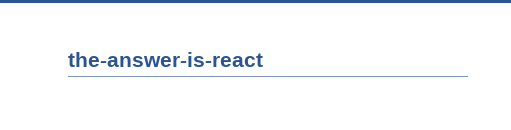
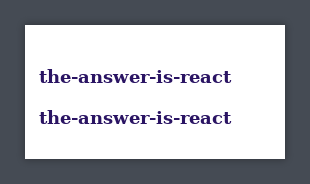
[68,52,263,67] the-answer-is-react -> [39,69,232,83] [39,110,232,124] the-answer-is-react // the-answer-is-react

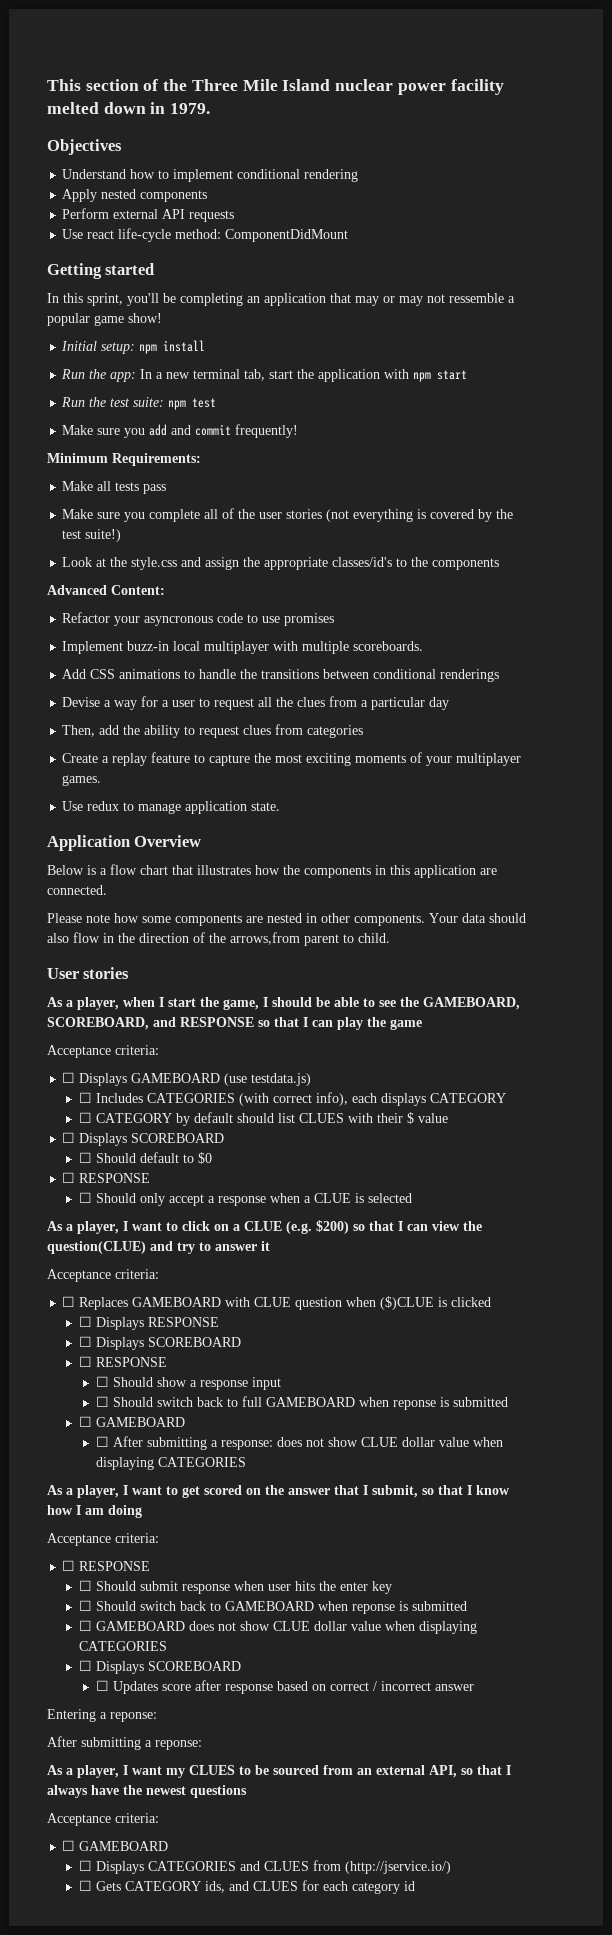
[39,69,232,83] [39,110,232,124] the-answer-is-react // the-answer-is-react -> [47,79,504,95] [47,102,211,114] [47,139,122,155] [62,169,359,182] [62,189,208,202] [62,208,235,222] [62,228,349,242] [47,263,155,279] [47,293,515,306] [47,313,162,326] [61,340,206,354] [61,369,468,382] [61,397,217,410] [62,424,299,438] [47,453,201,466] [62,481,167,494] [62,508,514,522] [62,529,122,542] [62,557,500,570] [47,585,165,595] [62,612,335,626] [62,641,424,654] [62,669,500,682] [62,696,450,710] [62,724,364,738] [62,752,522,766] [62,775,102,786] [62,801,281,814] [47,835,202,851] [47,864,497,878] [47,885,107,895] [47,913,526,926] [47,932,390,946] [47,967,130,979] [47,997,520,1010] [47,1017,422,1030] [47,1045,159,1058] [62,1072,312,1086] [79,1092,507,1106] [79,1112,449,1126] [62,1132,225,1146] [79,1152,213,1164] [62,1172,151,1183] [79,1192,413,1206] [47,1220,482,1234] [47,1241,270,1254] [47,1269,159,1282] [62,1296,492,1310] [79,1316,220,1330] [79,1336,242,1350] [79,1356,168,1367] [95,1376,281,1390] [95,1396,508,1410] [79,1416,186,1427] [95,1436,503,1450] [95,1457,246,1470] [47,1485,510,1498] [47,1505,142,1518] [47,1533,159,1546] [62,1560,151,1571] [79,1580,393,1594] [79,1600,468,1614] [79,1620,478,1634] [79,1641,168,1651] [79,1660,242,1674] [95,1680,474,1694] [47,1709,157,1722] [47,1736,202,1750] [47,1765,511,1778] [47,1785,247,1798] [47,1813,159,1826] [62,1840,169,1851] [79,1860,452,1874] [79,1880,416,1894] This section of the Three Mile Island nuclear power facility melted down in 1979. // Objectives // Understand how to implement conditional rendering // Apply nested components // Perform external API requests // Use react life-cycle method: ComponentDidMount // Getting started // In this sprint, you'll be completing an application that may or may not ressemble a popular game show! // Initial setup: npm install // Run the app: In a new terminal tab, start the application with npm start // Run the test suite: npm test // Make sure you add and commit frequently! // Minimum Requirements: // Make all tests pass // Make sure you complete all of the user stories (not everything is covered by the test suite!) // Look at the style.css and assign the appropriate classes/id's to the components // Advanced Content: // Refactor your asyncronous code to use promises // Implement buzz-in local multiplayer with multiple scoreboards. // Add CSS animations to handle the transitions between conditional renderings // Devise a way for a user to request all the clues from a particular day // Then, add the ability to request clues from categories // Create a replay feature to capture the most exciting moments of your multiplayer games. // Use redux to manage application state. // Application Overview // Below is a flow chart that illustrates how the components in this application are connected. // Please note how some components are nested in other components. Your data should also flow in the direction of the arrows,from parent to child. // User stories // As a player, when I start the game, I should be able to see the GAMEBOARD, SCOREBOARD, and RESPONSE so that I can play the game // Acceptance criteria: // ☐ Displays GAMEBOARD (use testdata.js) // ☐ Includes CATEGORIES (with correct info), each displays CATEGORY // ☐ CATEGORY by default should list CLUES with their $ value // ☐ Displays SCOREBOARD // ☐ Should default to $0 // ☐ RESPONSE // ☐ Should only accept a response when a CLUE is selected // As a player, I want to click on a CLUE (e.g. $200) so that I can view the question(CLUE) and try to answer it // Acceptance criteria: // ☐ Replaces GAMEBOARD with CLUE question when ($)CLUE is clicked // ☐ Displays RESPONSE // ☐ Displays SCOREBOARD // ☐ RESPONSE // ☐ Should show a response input // ☐ Should switch back to full GAMEBOARD when reponse is submitted // ☐ GAMEBOARD // ☐ After submitting a response: does not show CLUE dollar value when displaying CATEGORIES // As a player, I want to get scored on the answer that I submit, so that I know how I am doing // Acceptance criteria: // ☐ RESPONSE // ☐ Should submit response when user hits the enter key // ☐ Should switch back to GAMEBOARD when reponse is submitted // ☐ GAMEBOARD does not show CLUE dollar value when displaying CATEGORIES // ☐ Displays SCOREBOARD // ☐ Updates score after response based on correct / incorrect answer // Entering a reponse: // After submitting a reponse: // As a player, I want my CLUES to be sourced from an external API, so that I always have the newest questions // Acceptance criteria: // ☐ GAMEBOARD // ☐ Displays CATEGORIES and CLUES from (http://jservice.io/) // ☐ Gets CATEGORY ids, and CLUES for each category id

